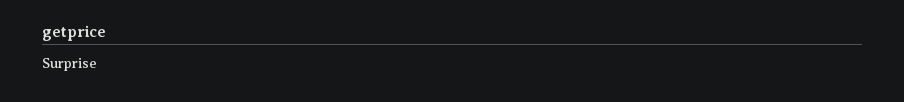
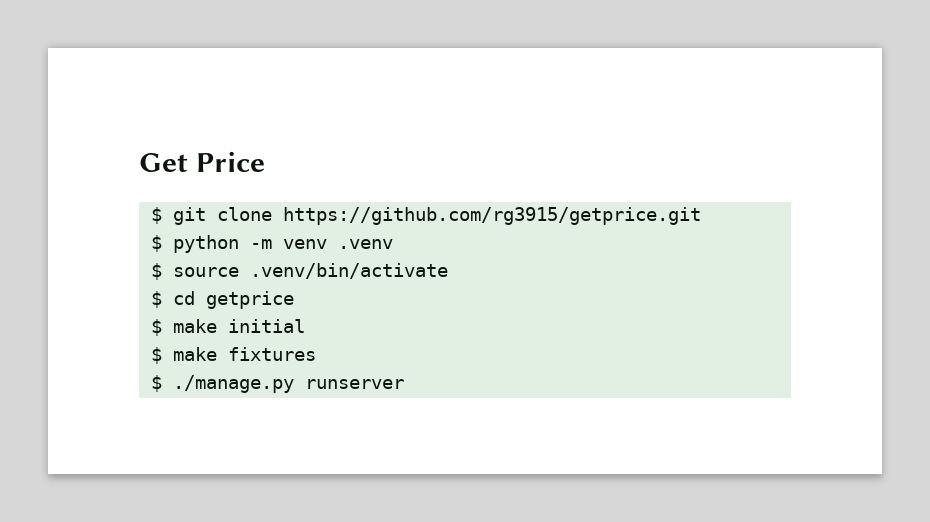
[42,25,106,41] [42,58,97,71] getprice // Surprise -> [139,151,266,172] [151,207,702,225] [151,235,394,253] [151,263,449,280] [151,291,295,309] [151,319,306,336] [151,347,317,364] [151,375,405,393] Get Price // $ git clone https://github.com/rg3915/getprice.git // $ python -m venv .venv // $ source .venv/bin/activate // $ cd getprice // $ make initial // $ make fixtures // $ ./manage.py runserver

